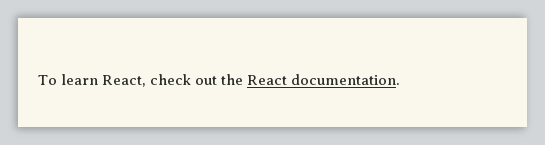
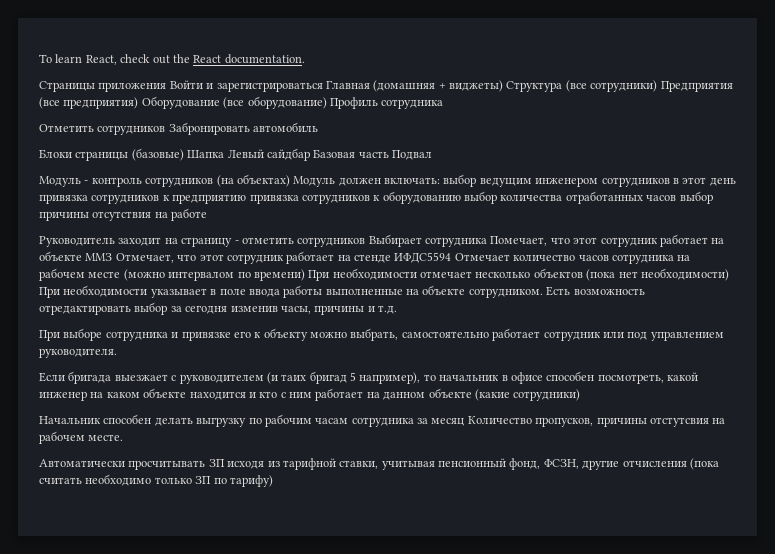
(401, 79) none -> [39,80,733,92] [39,96,444,109] [39,122,319,135] [39,148,432,161] [39,174,736,187] [39,191,713,204] [39,208,208,221] [39,234,725,247] [39,251,691,264] [39,268,729,281] [39,285,645,298] [39,302,397,315] [39,328,724,341] [39,348,117,358] [39,371,698,384] [39,388,581,401] [39,414,726,427] [39,431,124,444] [39,458,719,470] [39,474,273,487] // Страницы приложения Войти и зарегистрироваться Главная (домашняя + виджеты) Структура (все сотрудники) Предприятия (все предприятия) Оборудование (все оборудование) Профиль сотрудника // Отметить сотрудников Забронировать автомобиль // Блоки страницы (базовые) Шапка Левый сайдбар Базовая часть Подвал // Модуль - контроль сотрудников (на объектах) Модуль должен включать: выбор ведущим инженером сотрудников в этот день привязка сотрудников к предприятию привязка сотрудников к оборудованию выбор количества отработанных часов выбор причины отсутствия на работе // Руководитель заходит на страницу - отметить сотрудников Выбирает сотрудника Помечает, что этот сотрудник работает на объекте ММЗ Отмечает, что этот сотрудник работает на стенде ИФДС5594 Отмечает количество часов сотрудника на рабочем месте (можно интервалом по времени) При необходимости отмечает несколько объектов (пока нет необходимости) При необходимости указывает в поле ввода работы выполненные на объекте сотрудником. Есть возможность отредактировать выбор за сегодня изменив часы, причины и т.д. // При выборе сотрудника и привязке его к объекту можно выбрать, самостоятельно работает сотрудник или под управлением руководителя. // Если бригада выезжает с руководителем (и таих бригад 5 например), то начальник в офисе способен посмотреть, какой инженер на каком объекте находится и кто с ним работает на данном объекте (какие сотрудники) // Начальник способен делать выгрузку по рабочим часам сотрудника за месяц Количество пропусков, причины отстутсвия на рабочем месте. // Автоматически просчитывать ЗП исходя из тарифной ставки, учитывая пенсионный фонд, ФСЗН, другие отчисления (пока считать необходимо только ЗП по тарифу)

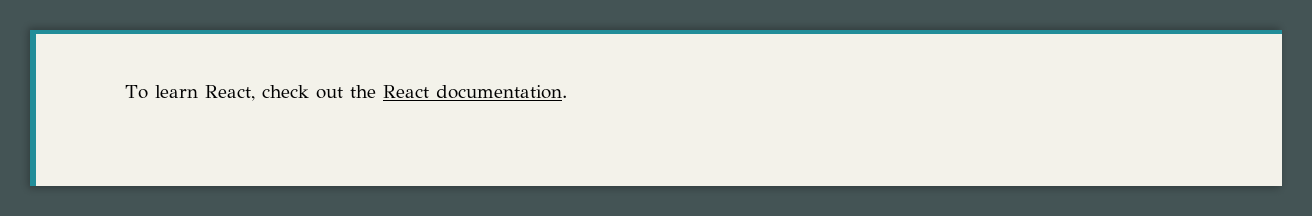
[39,80,733,92] [39,96,444,109] [39,122,319,135] [39,148,432,161] [39,174,736,187] [39,191,713,204] [39,208,208,221] [39,234,725,247] [39,251,691,264] [39,268,729,281] [39,285,645,298] [39,302,397,315] [39,328,724,341] [39,348,117,358] [39,371,698,384] [39,388,581,401] [39,414,726,427] [39,431,124,444] [39,458,719,470] [39,474,273,487] // Страницы приложения Войти и зарегистрироваться Главная (домашняя + виджеты) Структура (все сотрудники) Предприятия (все предприятия) Оборудование (все оборудование) Профиль сотрудника // Отметить сотрудников Забронировать автомобиль // Блоки страницы (базовые) Шапка Левый сайдбар Базовая часть Подвал // Модуль - контроль сотрудников (на объектах) Модуль должен включать: выбор ведущим инженером сотрудников в этот день привязка сотрудников к предприятию привязка сотрудников к оборудованию выбор количества отработанных часов выбор причины отсутствия на работе // Руководитель заходит на страницу - отметить сотрудников Выбирает сотрудника Помечает, что этот сотрудник работает на объекте ММЗ Отмечает, что этот сотрудник работает на стенде ИФДС5594 Отмечает количество часов сотрудника на рабочем месте (можно интервалом по времени) При необходимости отмечает несколько объектов (пока нет необходимости) При необходимости указывает в поле ввода работы выполненные на объекте сотрудником. Есть возможность отредактировать выбор за сегодня изменив часы, причины и т.д. // При выборе сотрудника и привязке его к объекту можно выбрать, самостоятельно работает сотрудник или под управлением руководителя. // Если бригада выезжает с руководителем (и таих бригад 5 например), то начальник в офисе способен посмотреть, какой инженер на каком объекте находится и кто с ним работает на данном объекте (какие сотрудники) // Начальник способен делать выгрузку по рабочим часам сотрудника за месяц Количество пропусков, причины отстутсвия на рабочем месте. // Автоматически просчитывать ЗП исходя из тарифной ставки, учитывая пенсионный фонд, ФСЗН, другие отчисления (пока считать необходимо только ЗП по тарифу) -> (567, 92) none

